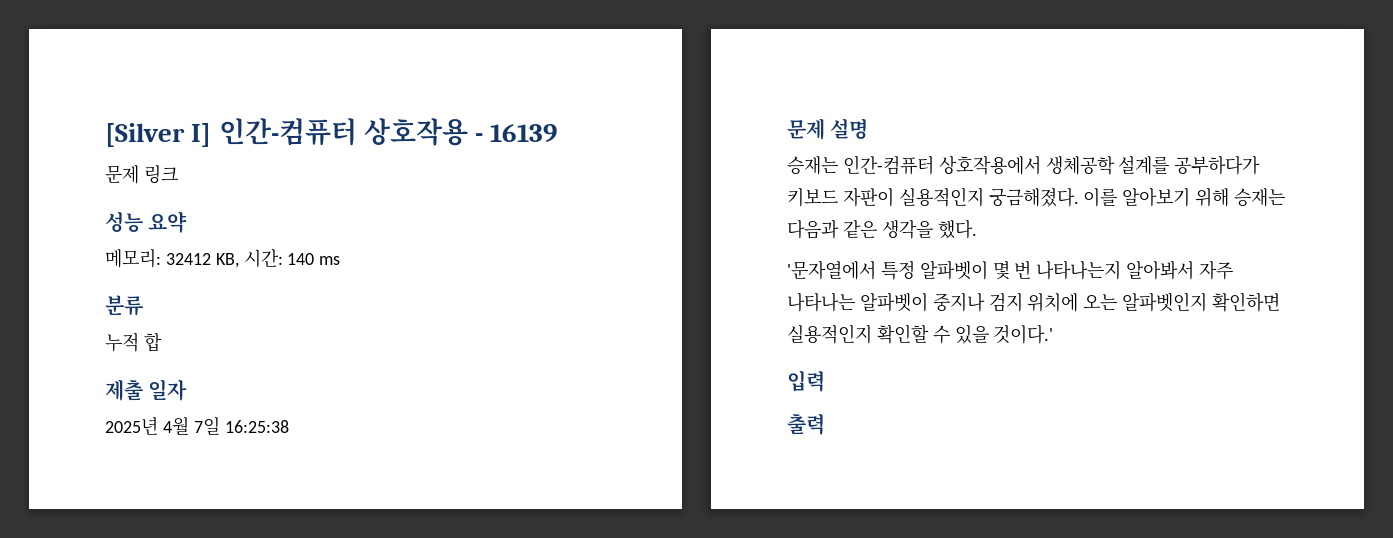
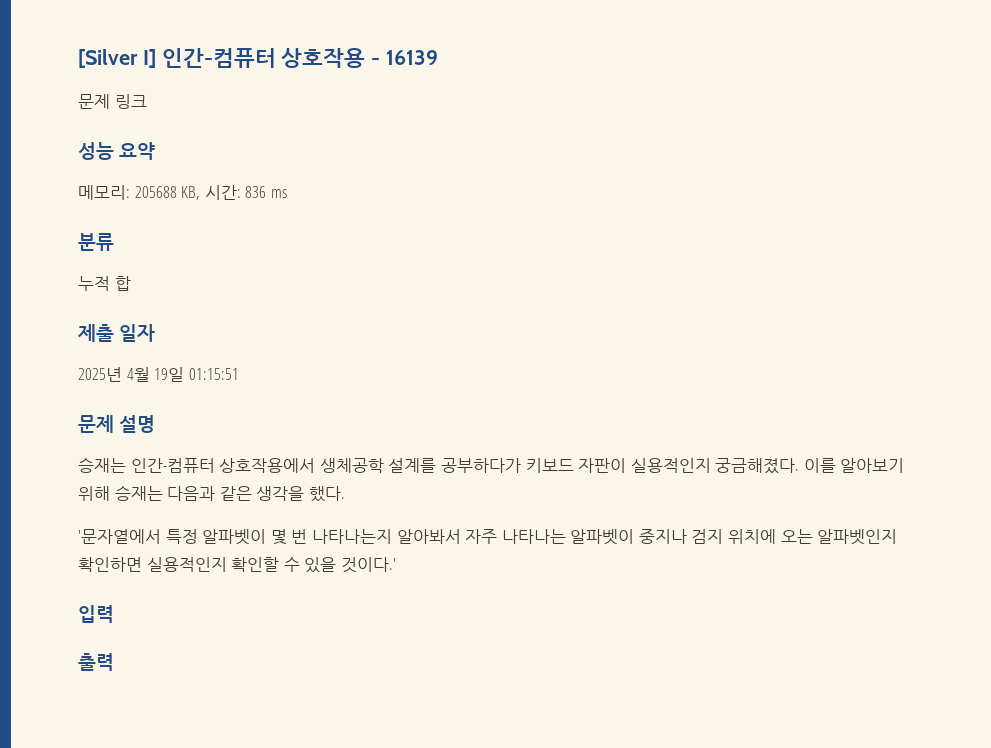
[165,253,211,265] 32412 -> [134,186,177,198] 205688
[287,253,315,265] 140 -> [245,186,267,198] 836
[193,417,289,435] 7일 16:25:38 -> [154,367,239,382] 19일 01:15:51

